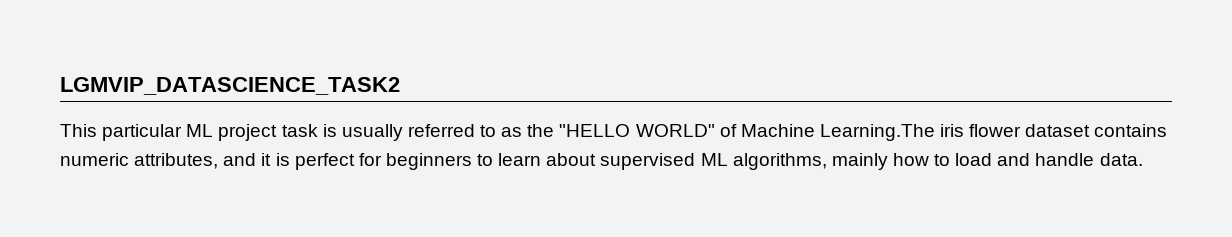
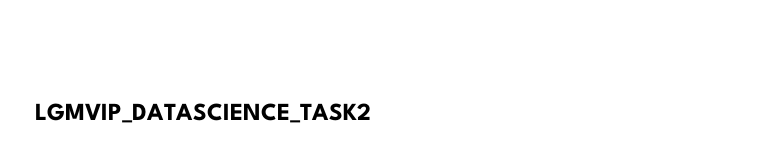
[60,124,1168,141] [60,153,1143,170] // This particular ML project task is usually referred to as the "HELLO WORLD" of Machine Learning.The iris flower dataset contains numeric attributes, and it is perfect for beginners to learn about supervised ML algorithms, mainly how to load and handle data. -> (371, 113) none

